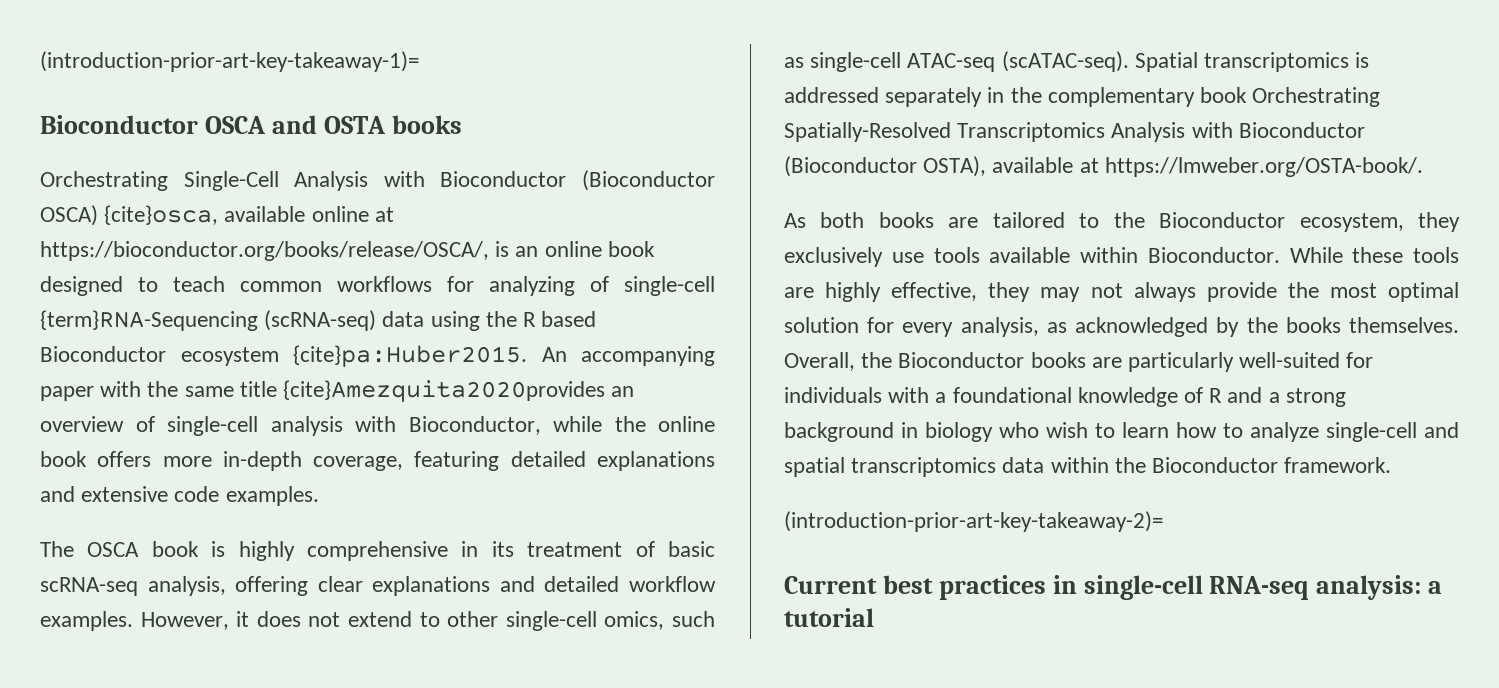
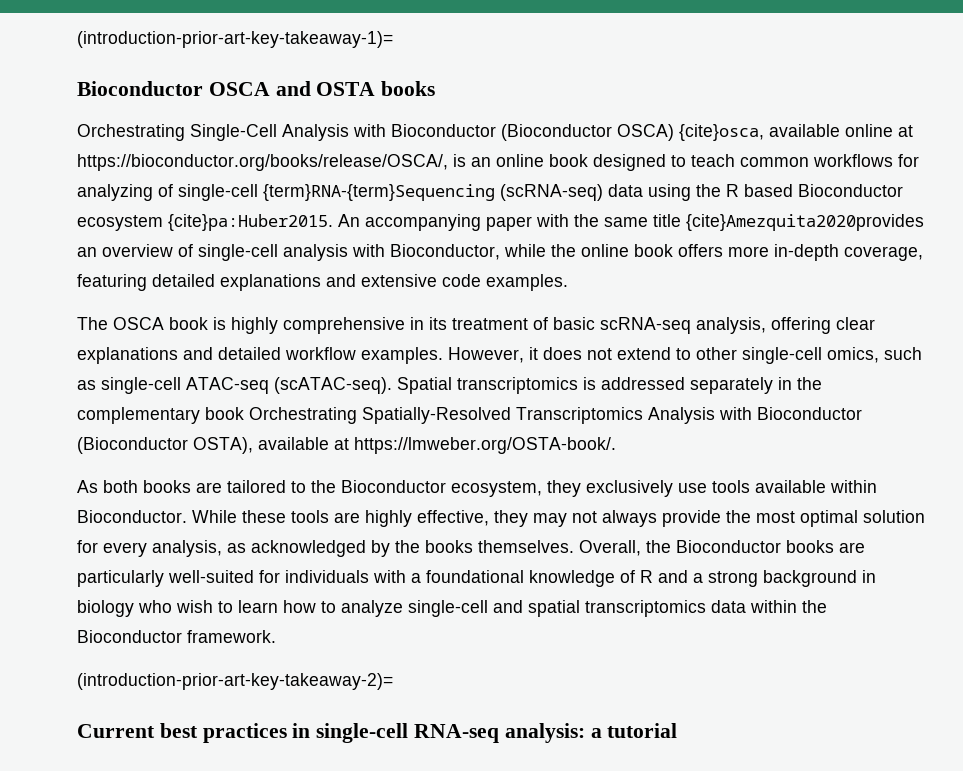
[40,310,258,331] {term}RNA-Sequencing -> [263,184,495,201] {term}RNA-{term}Sequencing

